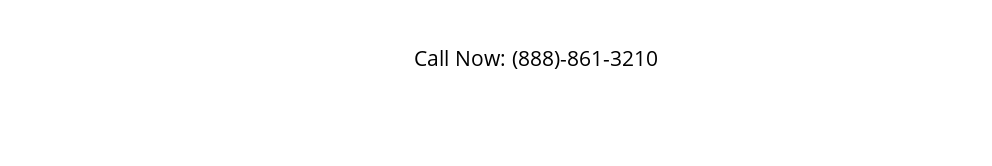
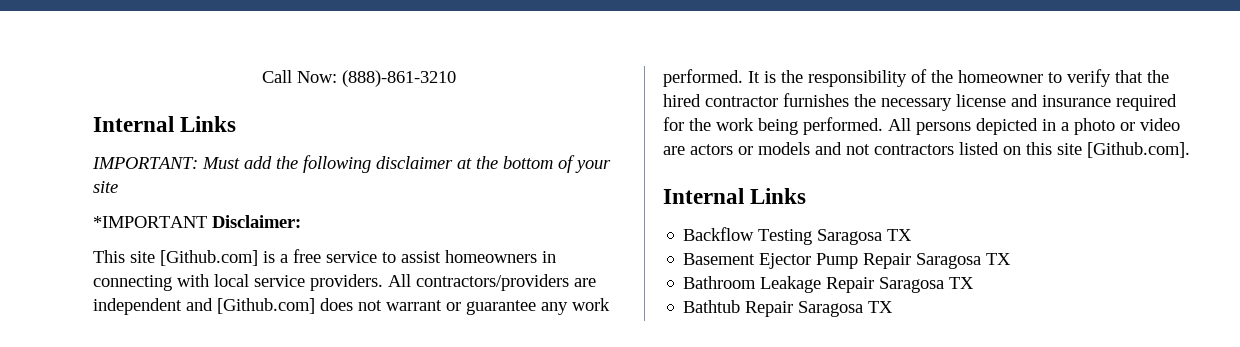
(658, 60) none -> [93,116,237,132] [92,155,611,173] [93,181,118,193] [93,215,301,228] [93,249,556,266] [93,274,596,291] [93,298,610,315] [663,69,1169,87] [663,93,1177,111] [663,117,1180,135] [663,142,1190,158] [663,188,807,204] [683,227,913,245] [683,253,1012,269] [683,276,975,293] [683,300,894,317] // Internal Links // IMPORTANT: Must add the following disclaimer at the bottom of your site // *IMPORTANT Disclaimer: // This site [Github.com] is a free service to assist homeowners in connecting with local service providers. All contractors/providers are independent and [Github.com] does not warrant or guarantee any work performed. It is the responsibility of the homeowner to verify that the hired contractor furnishes the necessary license and insurance required for the work being performed. All persons depicted in a photo or video are actors or models and not contractors listed on this site [Github.com]. // Internal Links // Backflow Testing Saragosa TX // Basement Ejector Pump Repair Saragosa TX // Bathroom Leakage Repair Saragosa TX // Bathtub Repair Saragosa TX

